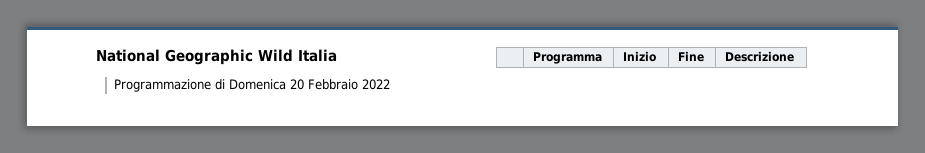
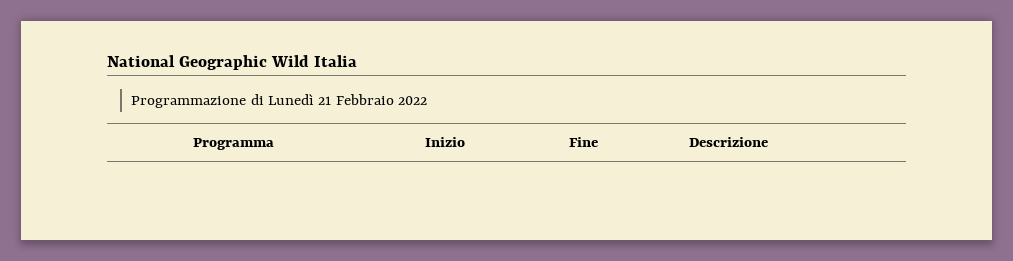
[228,79,304,90] Domenica 20 -> [268,94,332,105] Lunedì 21

